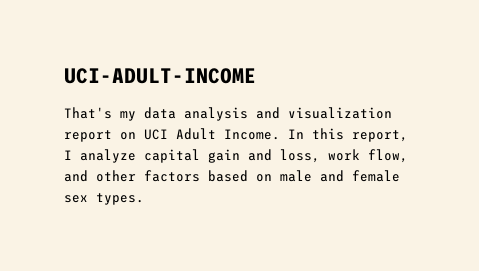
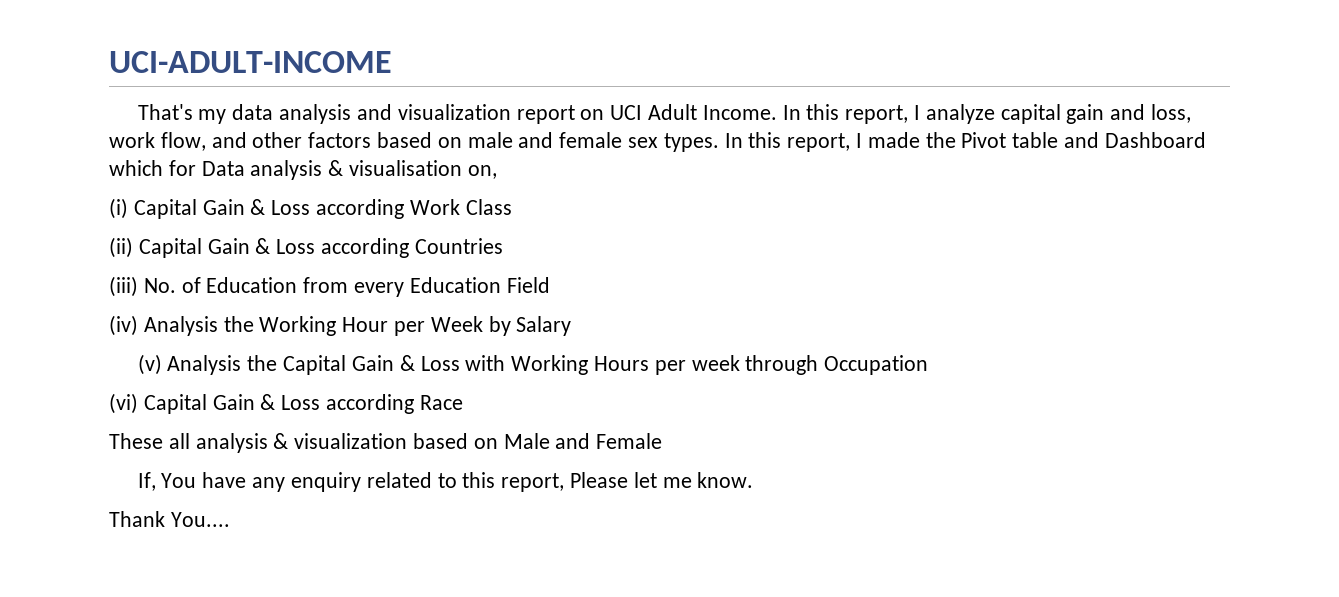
(144, 199) none -> [724,132,1206,152] [109,160,497,180] [109,198,512,219] [109,237,503,258] [109,276,550,297] [109,315,572,336] [137,354,929,375] [109,393,463,414] [109,433,663,453] [137,472,754,492] [109,511,230,527] In this report, I made the Pivot table and Dashboard which for Data analysis & visualisation on, // (i) Capital Gain & Loss according Work Class // (ii) Capital Gain & Loss according Countries // (iii) No. of Education from every Education Field // (iv) Analysis the Working Hour per Week by Salary // (v) Analysis the Capital Gain & Loss with Working Hours per week through Occupation // (vi) Capital Gain & Loss according Race // These all analysis & visualization based on Male and Female // If, You have any enquiry related to this report, Please let me know. // Thank You....

